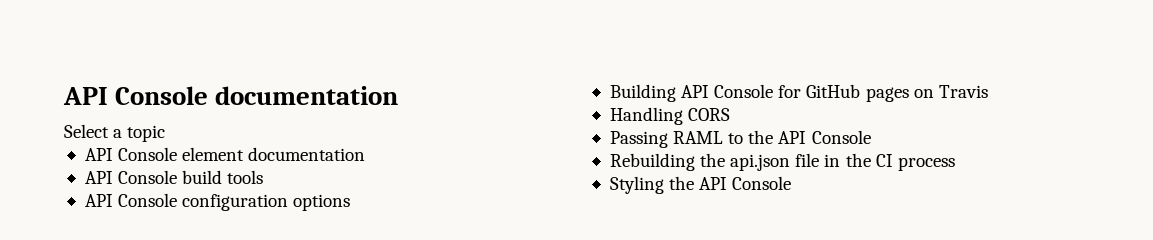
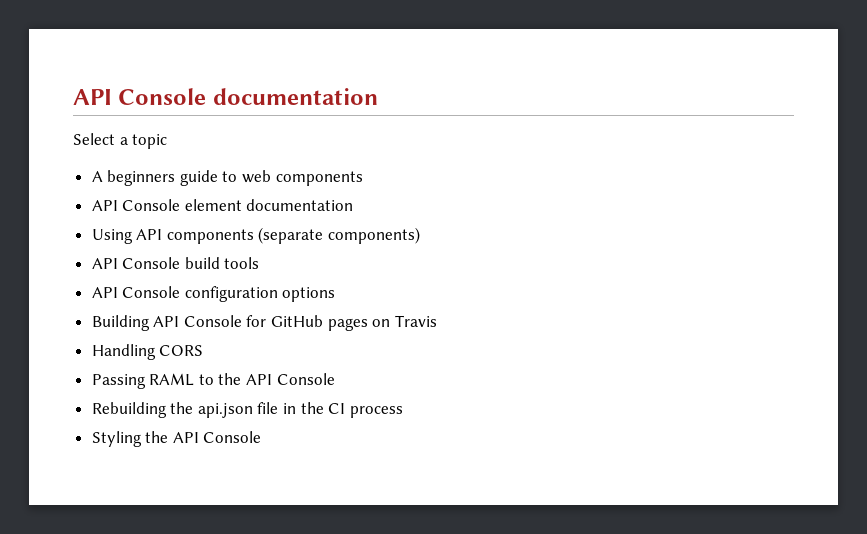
(166, 133) none -> [91,170,363,186] // A beginners guide to web components
(366, 154) none -> [91,227,421,244] // Using API components (separate components)

